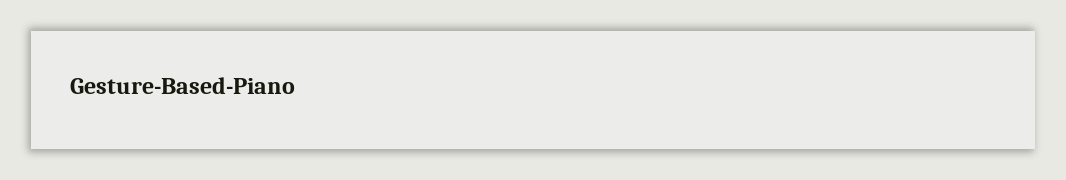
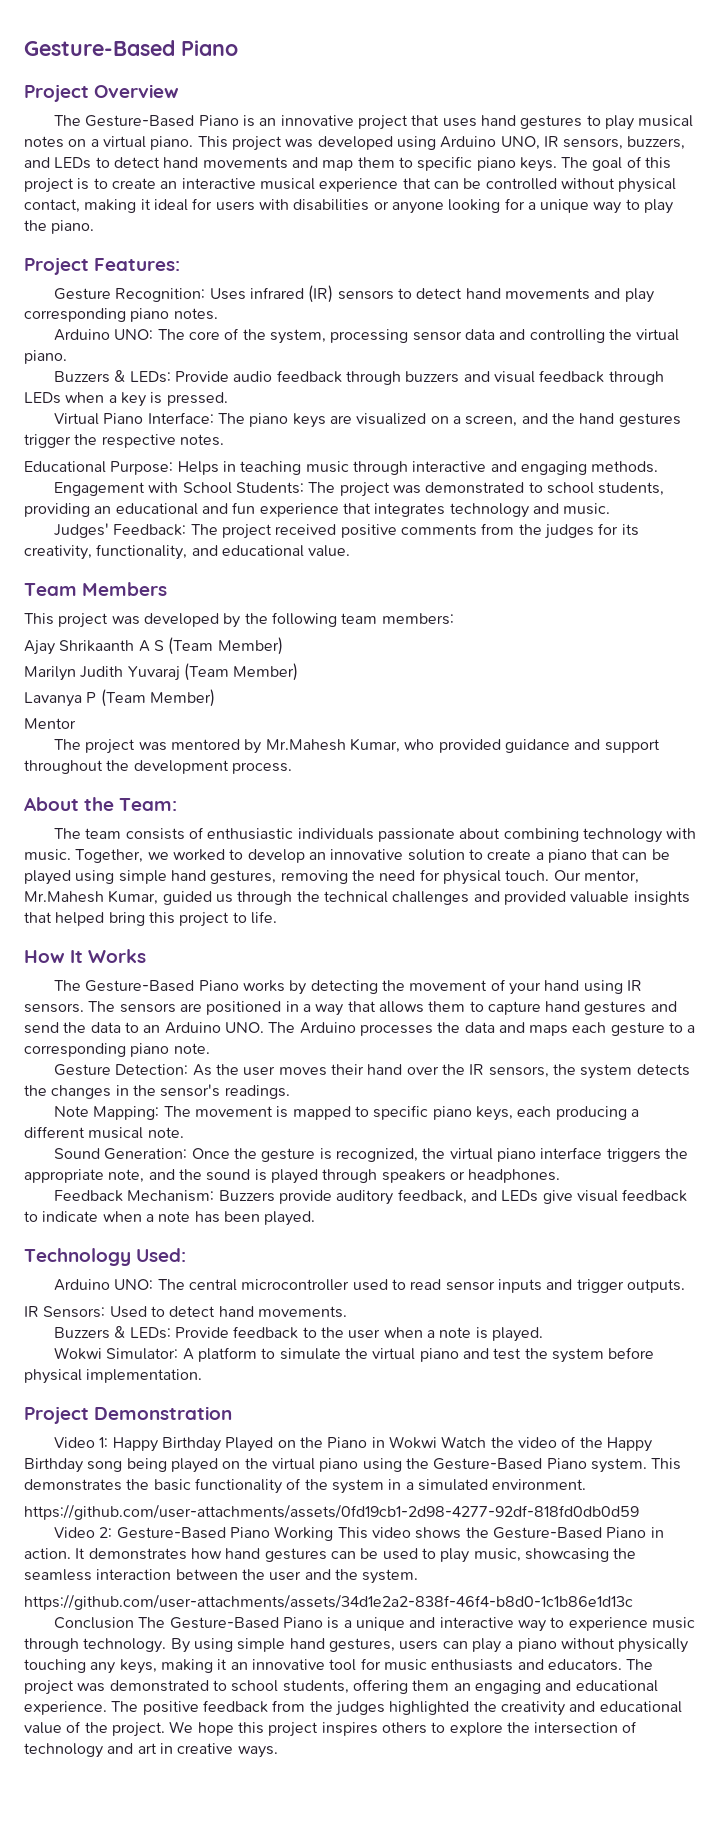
[70,77,295,94] Gesture-Based-Piano -> [24,40,238,56] [24,84,180,102] [54,115,694,130] [24,136,686,151] [24,156,672,172] [24,178,677,193] [24,198,674,214] [24,220,95,234] [24,257,181,275] [54,285,654,303] [24,308,218,322] [54,328,680,344] [24,350,67,364] [54,370,664,385] [24,392,228,407] [54,412,681,428] [24,434,224,448] [24,461,659,475] [54,482,665,497] [24,502,611,518] [54,523,639,539] [24,544,351,560] [24,582,168,596] [24,612,454,628] [24,637,283,655] [24,663,299,681] [24,689,215,707] [24,718,76,729] [54,738,660,754] [24,760,292,774] [24,797,178,811] [54,827,697,843] [24,849,670,863] [24,869,639,885] [24,890,690,905] [24,911,277,927] [24,949,147,963] [54,979,642,995] [24,1001,677,1016] [24,1022,696,1036] [24,1043,210,1057] [54,1064,690,1079] [24,1084,290,1099] [54,1105,639,1121] [24,1126,184,1139] [54,1147,688,1162] [24,1169,561,1184] [54,1189,688,1205] [24,1211,316,1226] [24,1248,187,1266] [54,1279,685,1293] [24,1306,347,1318] [54,1326,543,1342] [54,1347,655,1363] [24,1369,203,1384] [24,1406,233,1424] [54,1436,652,1452] [24,1458,682,1473] [24,1478,587,1494] [24,1504,639,1520] [54,1526,664,1541] [24,1548,637,1563] [24,1569,419,1584] [24,1594,633,1610] [54,1617,695,1632] [24,1638,689,1653] [24,1658,654,1674] [24,1679,658,1695] [24,1700,682,1716] [24,1721,638,1737] [24,1743,278,1758] Gesture-Based Piano // Project Overview // The Gesture-Based Piano is an innovative project that uses hand gestures to play musical notes on a virtual piano. This project was developed using Arduino UNO, IR sensors, buzzers, and LEDs to detect hand movements and map them to specific piano keys. The goal of this project is to create an interactive musical experience that can be controlled without physical contact, making it ideal for users with disabilities or anyone looking for a unique way to play the piano. // Project Features: // Gesture Recognition: Uses infrared (IR) sensors to detect hand movements and play corresponding piano notes. // Arduino UNO: The core of the system, processing sensor data and controlling the virtual piano. // Buzzers & LEDs: Provide audio feedback through buzzers and visual feedback through LEDs when a key is pressed. // Virtual Piano Interface: The piano keys are visualized on a screen, and the hand gestures trigger the respective notes. // Educational Purpose: Helps in teaching music through interactive and engaging methods. // Engagement with School Students: The project was demonstrated to school students, providing an educational and fun experience that integrates technology and music. // Judges' Feedback: The project received positive comments from the judges for its creativity, functionality, and educational value. // Team Members // This project was developed by the following team members: // Ajay Shrikaanth A S (Team Member) // Marilyn Judith Yuvaraj (Team Member) // Lavanya P (Team Member) // Mentor // The project was mentored by Mr.Mahesh Kumar, who provided guidance and support throughout the development process. // About the Team: // The team consists of enthusiastic individuals passionate about combining technology with music. Together, we worked to develop an innovative solution to create a piano that can be played using simple hand gestures, removing the need for physical touch. Our mentor, Mr.Mahesh Kumar, guided us through the technical challenges and provided valuable insights that helped bring this project to life. // How It Works // The Gesture-Based Piano works by detecting the movement of your hand using IR sensors. The sensors are positioned in a way that allows them to capture hand gestures and send the data to an Arduino UNO. The Arduino processes the data and maps each gesture to a corresponding piano note. // Gesture Detection: As the user moves their hand over the IR sensors, the system detects the changes in the sensor's readings. // Note Mapping: The movement is mapped to specific piano keys, each producing a different musical note. // Sound Generation: Once the gesture is recognized, the virtual piano interface triggers the appropriate note, and the sound is played through speakers or headphones. // Feedback Mechanism: Buzzers provide auditory feedback, and LEDs give visual feedback to indicate when a note has been played. // Technology Used: // Arduino UNO: The central microcontroller used to read sensor inputs and trigger outputs. // IR Sensors: Used to detect hand movements. // Buzzers & LEDs: Provide feedback to the user when a note is played. // Wokwi Simulator: A platform to simulate the virtual piano and test the system before physical implementation. // Project Demonstration // Video 1: Happy Birthday Played on the Piano in Wokwi Watch the video of the Happy Birthday song being played on the virtual piano using the Gesture-Based Piano system. This demonstrates the basic functionality of the system in a simulated environment. // https://github.com/user-attachments/assets/0fd19cb1-2d98-4277-92df-818fd0db0d59 // Video 2: Gesture-Based Piano Working This video shows the Gesture-Based Piano in action. It demonstrates how hand gestures can be used to play music, showcasing the seamless interaction between the user and the system. // https://github.com/user-attachments/assets/34d1e2a2-838f-46f4-b8d0-1c1b86e1d13c // Conclusion The Gesture-Based Piano is a unique and interactive way to experience music through technology. By using simple hand gestures, users can play a piano without physically touching any keys, making it an innovative tool for music enthusiasts and educators. The project was demonstrated to school students, offering them an engaging and educational experience. The positive feedback from the judges highlighted the creativity and educational value of the project. We hope this project inspires others to explore the intersection of technology and art in creative ways.

